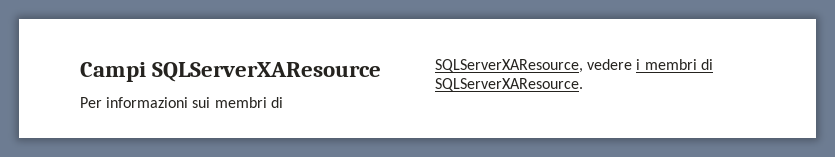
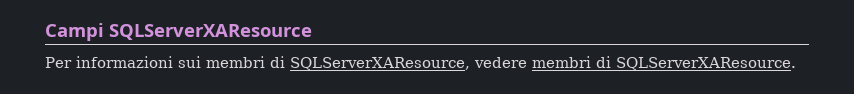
[636,59,641,70] i -> (527, 62) none

